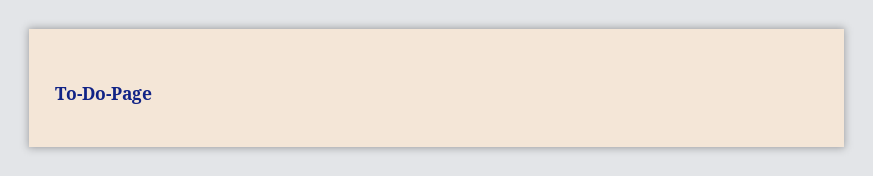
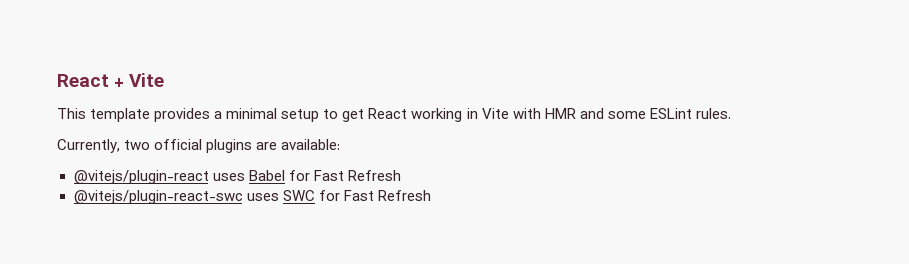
[55,87,152,104] To-Do-Page -> [57,73,165,87] [57,108,731,122] [57,139,341,153] [73,170,401,184] [73,190,431,204] React + Vite // This template provides a minimal setup to get React working in Vite with HMR and some ESLint rules. // Currently, two official plugins are available: // @vitejs/plugin-react uses Babel for Fast Refresh // @vitejs/plugin-react-swc uses SWC for Fast Refresh

